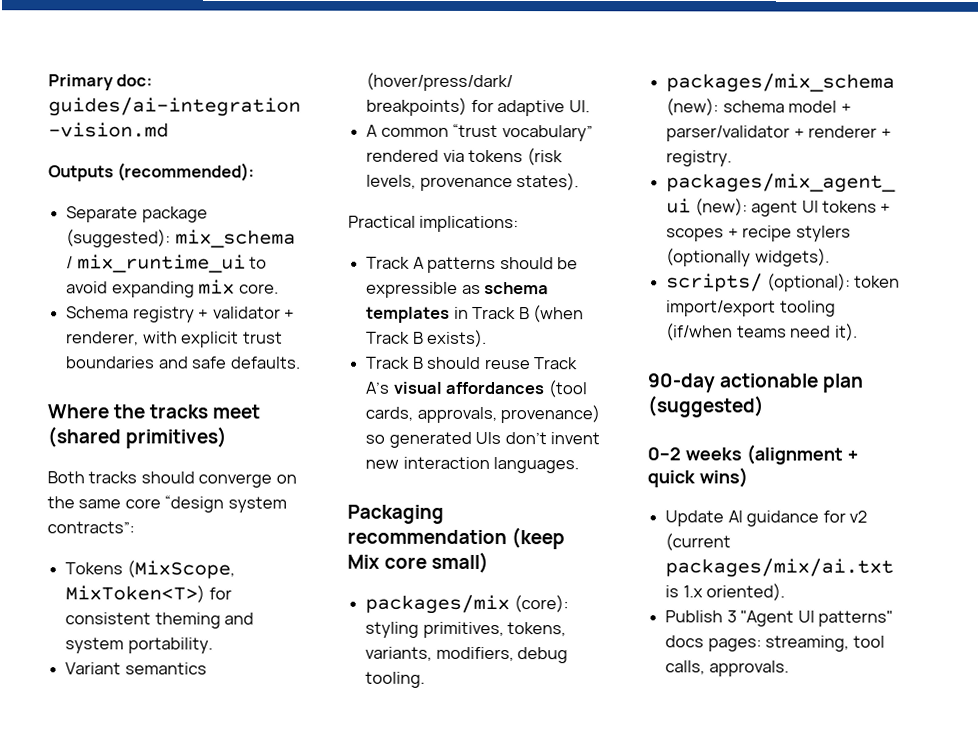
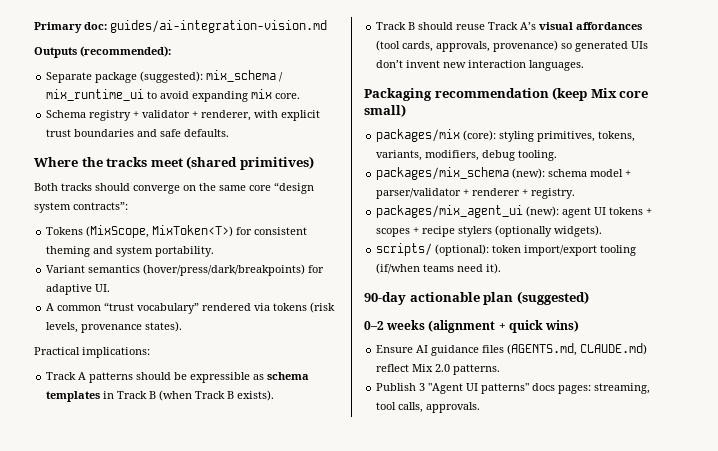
[665,510,725,527] Update -> [376,345,414,353] Ensure
[822,510,867,523] [665,533,732,551] [665,558,895,578] [665,583,786,601] for v2 (current packages/mix/ai.txt is 1.x oriented). -> [482,343,648,356] [376,364,501,375] files (AGENTS.md, CLAUDE.md) reflect Mix 2.0 patterns.

